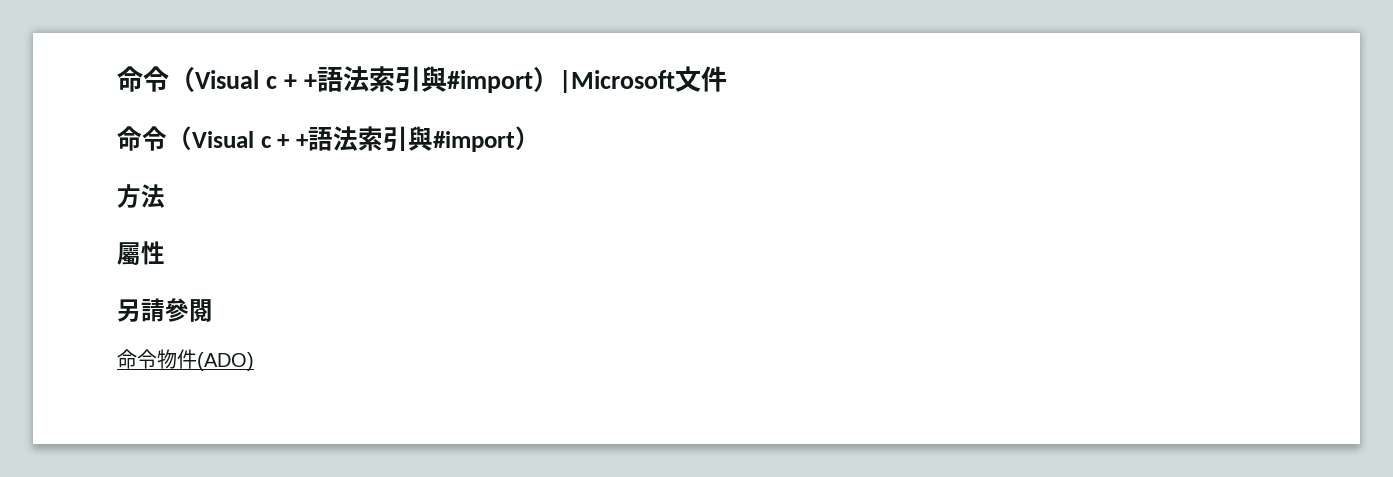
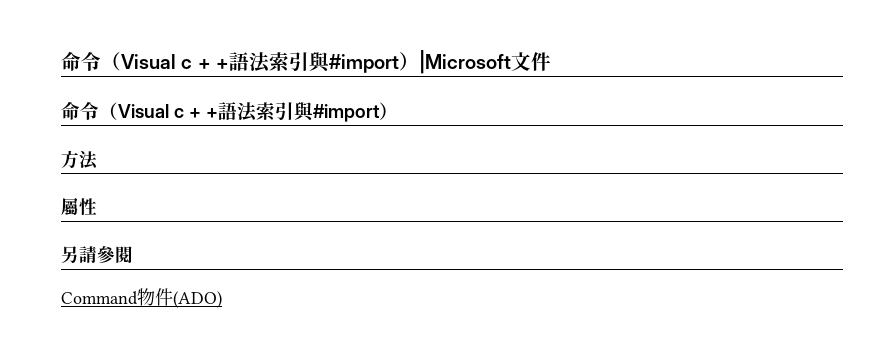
[117,349,157,369] 命令 -> [61,291,138,305] Command

